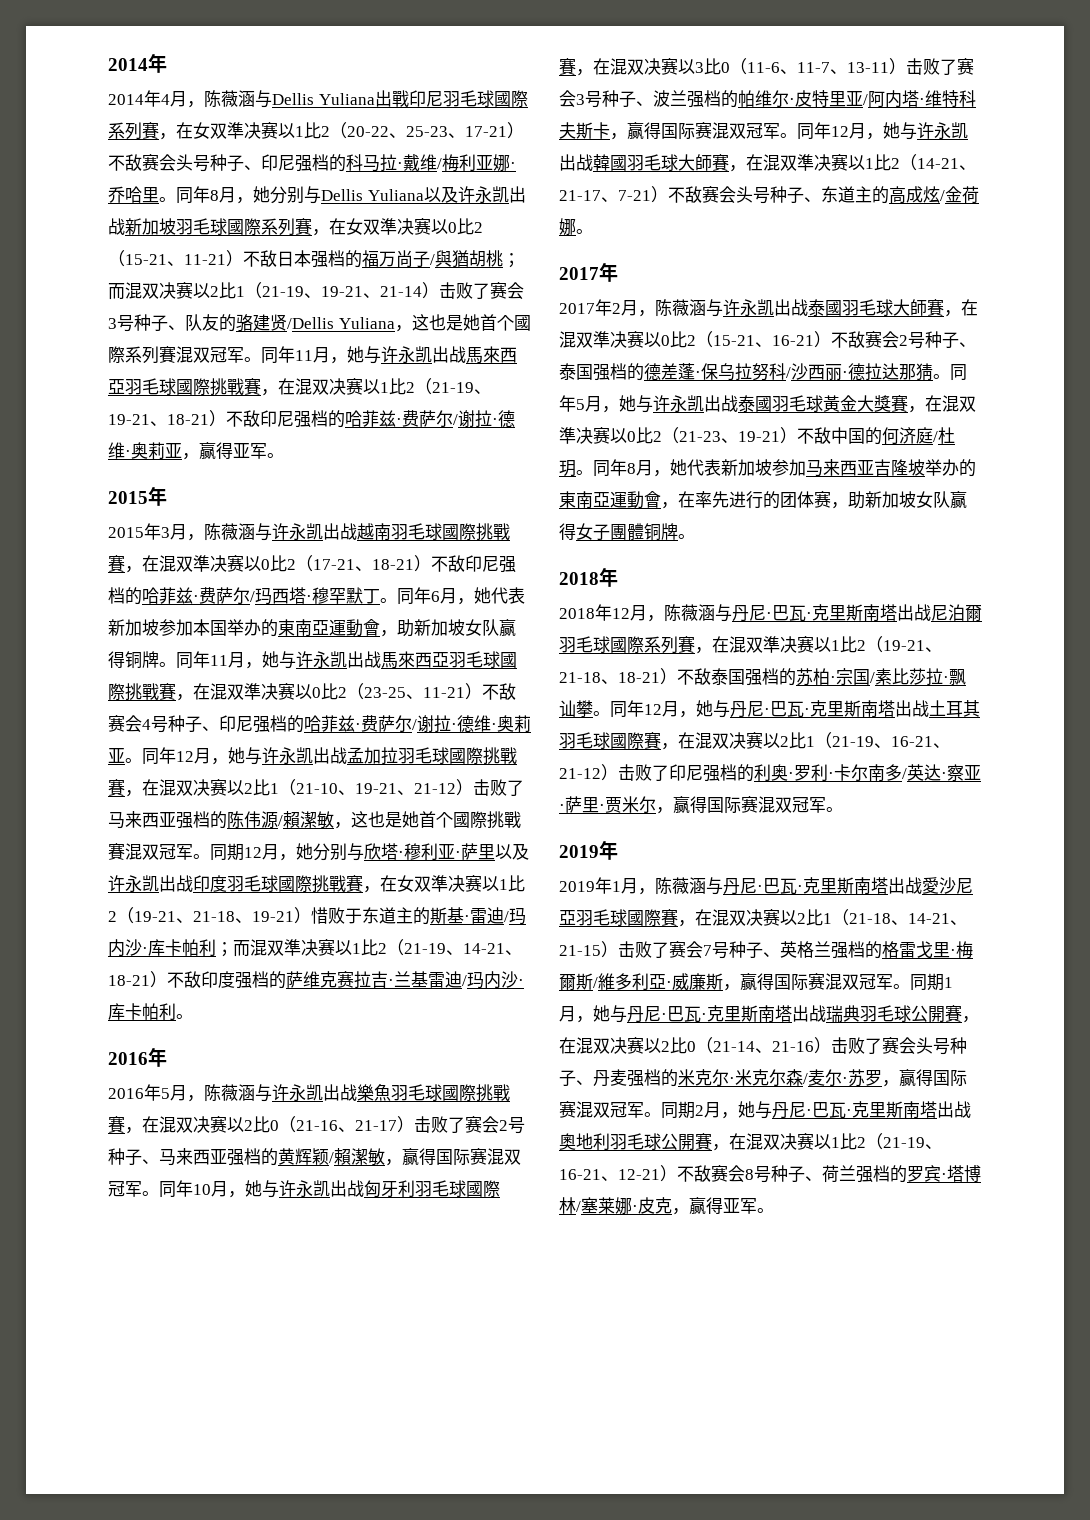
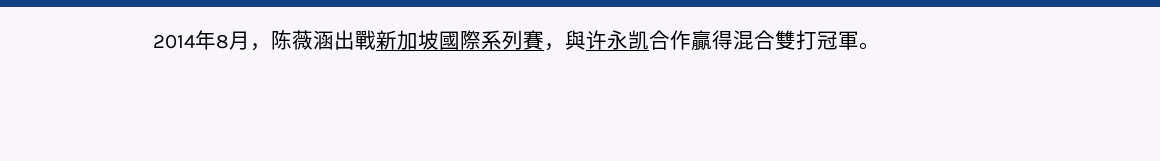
[108,53,167,73] [108,90,528,108] [108,121,524,140] [108,153,516,172] [108,186,526,204] [108,217,483,236] [108,250,520,268] [108,281,524,300] [108,314,531,332] [108,346,517,364] [108,377,491,396] [108,410,515,428] [108,442,284,460] [108,486,167,506] [108,523,510,541] [108,554,516,573] [108,587,525,605] [108,619,516,637] [108,651,517,669] [108,682,516,701] [108,714,531,733] [108,747,517,765] [108,778,524,797] [108,811,521,829] [108,843,529,861] [108,874,525,893] [108,907,526,925] [108,938,522,957] [108,970,524,989] [108,1003,193,1020] [108,1047,167,1067] [108,1084,510,1102] [108,1115,525,1134] [108,1147,521,1166] [108,1180,500,1198] [559,57,974,76] [559,90,976,108] [559,121,968,140] [559,153,976,172] [559,185,979,204] [559,218,593,236] [559,262,618,282] [559,299,978,317] [559,330,976,349] [559,363,967,381] [559,395,976,413] [559,426,955,445] [559,459,976,477] [559,490,967,509] [559,523,695,541] [559,567,618,587] [559,604,982,622] [559,635,942,654] [559,668,966,686] [559,700,980,718] [559,731,950,750] [559,764,981,782] [559,795,843,814] [559,840,618,860] [559,877,973,895] [559,908,967,927] [559,940,973,959] [559,972,953,991] [559,1005,979,1023] [559,1036,967,1055] [559,1069,967,1087] [559,1100,971,1119] [559,1132,942,1151] [559,1164,981,1183] [559,1197,757,1215] 2014年 // 2014年4月，陈薇涵与Dellis Yuliana出戰印尼羽毛球國際系列賽，在女双準决赛以1比2（20-22、25-23、17-21）不敌赛会头号种子、印尼强档的科马拉·戴维/梅利亚娜·乔哈里。同年8月，她分别与Dellis Yuliana以及许永凯出战新加坡羽毛球國際系列賽，在女双準决赛以0比2（15-21、11-21）不敌日本强档的福万尚子/與猶胡桃；而混双决赛以2比1（21-19、19-21、21-14）击败了赛会3号种子、队友的骆建贤/Dellis Yuliana，这也是她首个國際系列賽混双冠军。同年11月，她与许永凯出战馬來西亞羽毛球國際挑戰賽，在混双决赛以1比2（21-19、19-21、18-21）不敌印尼强档的哈菲兹·费萨尔/谢拉·德维·奥莉亚，赢得亚军。 // 2015年 // 2015年3月，陈薇涵与许永凯出战越南羽毛球國際挑戰賽，在混双準决赛以0比2（17-21、18-21）不敌印尼强档的哈菲兹·费萨尔/玛西塔·穆罕默丁。同年6月，她代表新加坡参加本国举办的東南亞運動會，助新加坡女队赢得铜牌。同年11月，她与许永凯出战馬來西亞羽毛球國際挑戰賽，在混双準决赛以0比2（23-25、11-21）不敌赛会4号种子、印尼强档的哈菲兹·费萨尔/谢拉·德维·奥莉亚。同年12月，她与许永凯出战孟加拉羽毛球國際挑戰賽，在混双决赛以2比1（21-10、19-21、21-12）击败了马来西亚强档的陈伟源/賴潔敏，这也是她首个國際挑戰賽混双冠军。同期12月，她分别与欣塔·穆利亚·萨里以及许永凯出战印度羽毛球國際挑戰賽，在女双準决赛以1比2（19-21、21-18、19-21）惜败于东道主的斯基·雷迪/玛内沙·库卡帕利；而混双準决赛以1比2（21-19、14-21、18-21）不敌印度强档的萨维克赛拉吉·兰基雷迪/玛内沙·库卡帕利。 // 2016年 // 2016年5月，陈薇涵与许永凯出战樂魚羽毛球國際挑戰賽，在混双决赛以2比0（21-16、21-17）击败了赛会2号种子、马来西亚强档的黄辉颖/賴潔敏，赢得国际赛混双冠军。同年10月，她与许永凯出战匈牙利羽毛球國際賽，在混双决赛以3比0（11-6、11-7、13-11）击败了赛会3号种子、波兰强档的帕维尔·皮特里亚/阿内塔·维特科夫斯卡，赢得国际赛混双冠军。同年12月，她与许永凯出战韓國羽毛球大師賽，在混双準决赛以1比2（14-21、21-17、7-21）不敌赛会头号种子、东道主的高成炫/金荷娜。 // 2017年 // 2017年2月，陈薇涵与许永凯出战泰國羽毛球大師賽，在混双準决赛以0比2（15-21、16-21）不敌赛会2号种子、泰国强档的德差蓬·保乌拉努科/沙西丽·德拉达那猜。同年5月，她与许永凯出战泰國羽毛球黃金大獎賽，在混双準决赛以0比2（21-23、19-21）不敌中国的何济庭/杜玥。同年8月，她代表新加坡参加马来西亚吉隆坡举办的東南亞運動會，在率先进行的团体赛，助新加坡女队赢得女子團體铜牌。 // 2018年 // 2018年12月，陈薇涵与丹尼·巴瓦·克里斯南塔出战尼泊爾羽毛球國際系列賽，在混双準决赛以1比2（19-21、21-18、18-21）不敌泰国强档的苏柏·宗国/素比莎拉·飘讪攀。同年12月，她与丹尼·巴瓦·克里斯南塔出战土耳其羽毛球國際賽，在混双决赛以2比1（21-19、16-21、21-12）击败了印尼强档的利奥·罗利·卡尔南多/英达·察亚·萨里·贾米尔，赢得国际赛混双冠军。 // 2019年 // 2019年1月，陈薇涵与丹尼·巴瓦·克里斯南塔出战愛沙尼亞羽毛球國際賽，在混双决赛以2比1（21-18、14-21、21-15）击败了赛会7号种子、英格兰强档的格雷戈里·梅爾斯/維多利亞·威廉斯，赢得国际赛混双冠军。同期1月，她与丹尼·巴瓦·克里斯南塔出战瑞典羽毛球公開賽，在混双决赛以2比0（21-14、21-16）击败了赛会头号种子、丹麦强档的米克尔·米克尔森/麦尔·苏罗，赢得国际赛混双冠军。同期2月，她与丹尼·巴瓦·克里斯南塔出战奧地利羽毛球公開賽，在混双决赛以1比2（21-19、16-21、12-21）不敌赛会8号种子、荷兰强档的罗宾·塔博林/塞莱娜·皮克，赢得亚军 -> [153,30,860,51] 2014年8月，陈薇涵出戰新加坡國際系列賽，與许永凯合作贏得混合雙打冠軍

